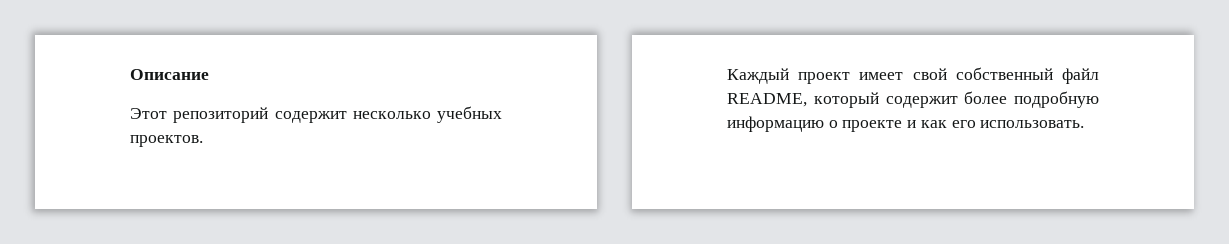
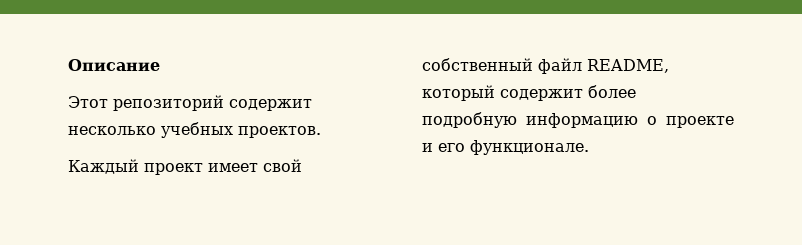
[920,120,1085,128] как его использовать. -> [438,140,589,155] его функционале.

